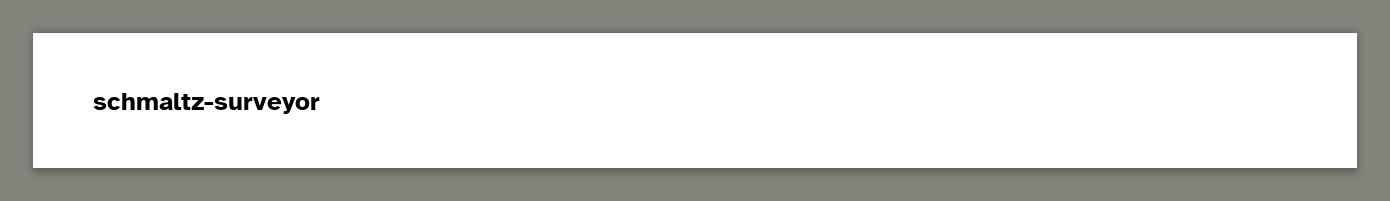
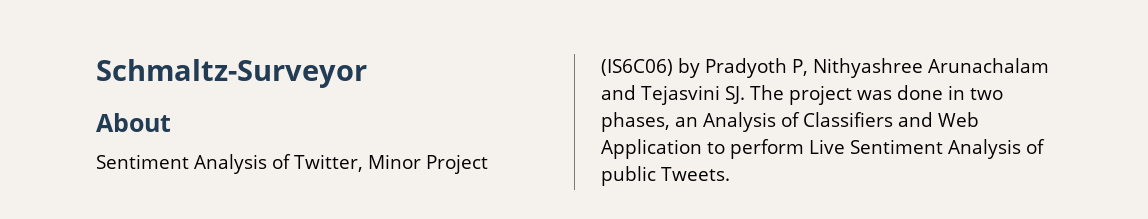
[93,93,320,114] schmaltz-surveyor -> [96,59,367,88] [96,113,171,132] [96,154,488,174] [601,58,1049,78] [601,85,1003,105] [601,112,979,132] [601,139,1045,159] [601,166,730,186] Schmaltz-Surveyor // About // Sentiment Analysis of Twitter, Minor Project (IS6C06) by Pradyoth P, Nithyashree Arunachalam and Tejasvini SJ. The project was done in two phases, an Analysis of Classifiers and Web Application to perform Live Sentiment Analysis of public Tweets.

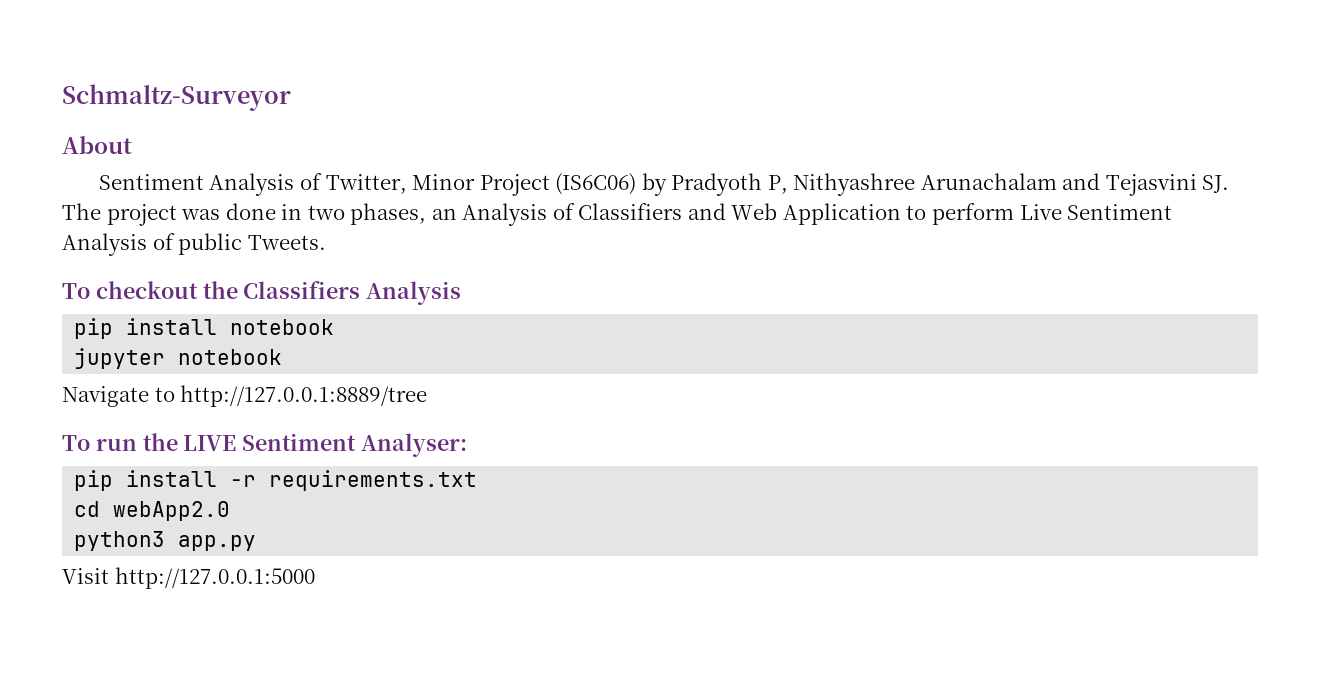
(730, 174) none -> [62,281,462,305] [74,318,335,339] [74,348,283,369] [62,385,428,407] [62,433,468,457] [74,470,478,491] [74,501,231,521] [74,531,257,551] [62,567,315,589] // To checkout the Classifiers Analysis // pip install notebook // jupyter notebook // Navigate to http://127.0.0.1:8889/tree // To run the LIVE Sentiment Analyser: // pip install -r requirements.txt // cd webApp2.0 // python3 app.py // Visit http://127.0.0.1:5000

